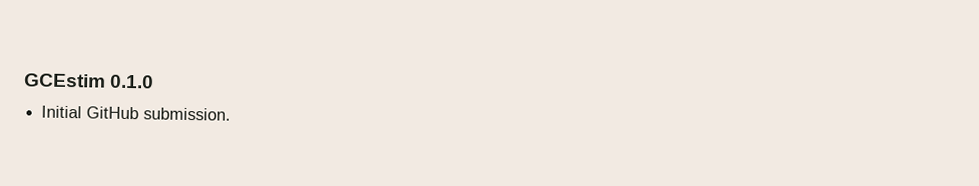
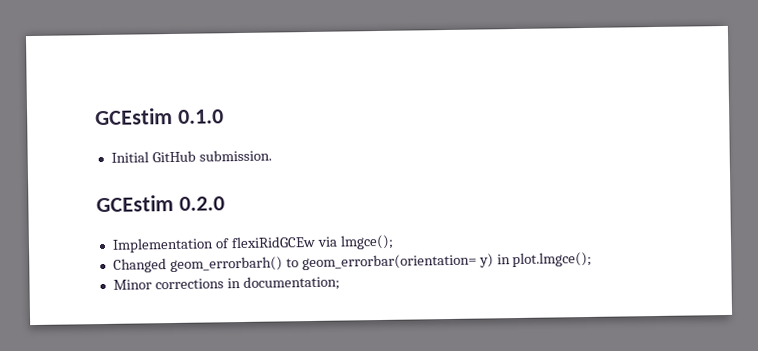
(232, 114) none -> [96,194,225,213] [111,234,394,253] [112,251,593,273] [112,275,340,291] // GCEstim 0.2.0 // Implementation of flexiRidGCEw via lmgce(); // Changed geom_errorbarh() to geom_errorbar(orientation= y) in plot.lmgce(); // Minor corrections in documentation;

